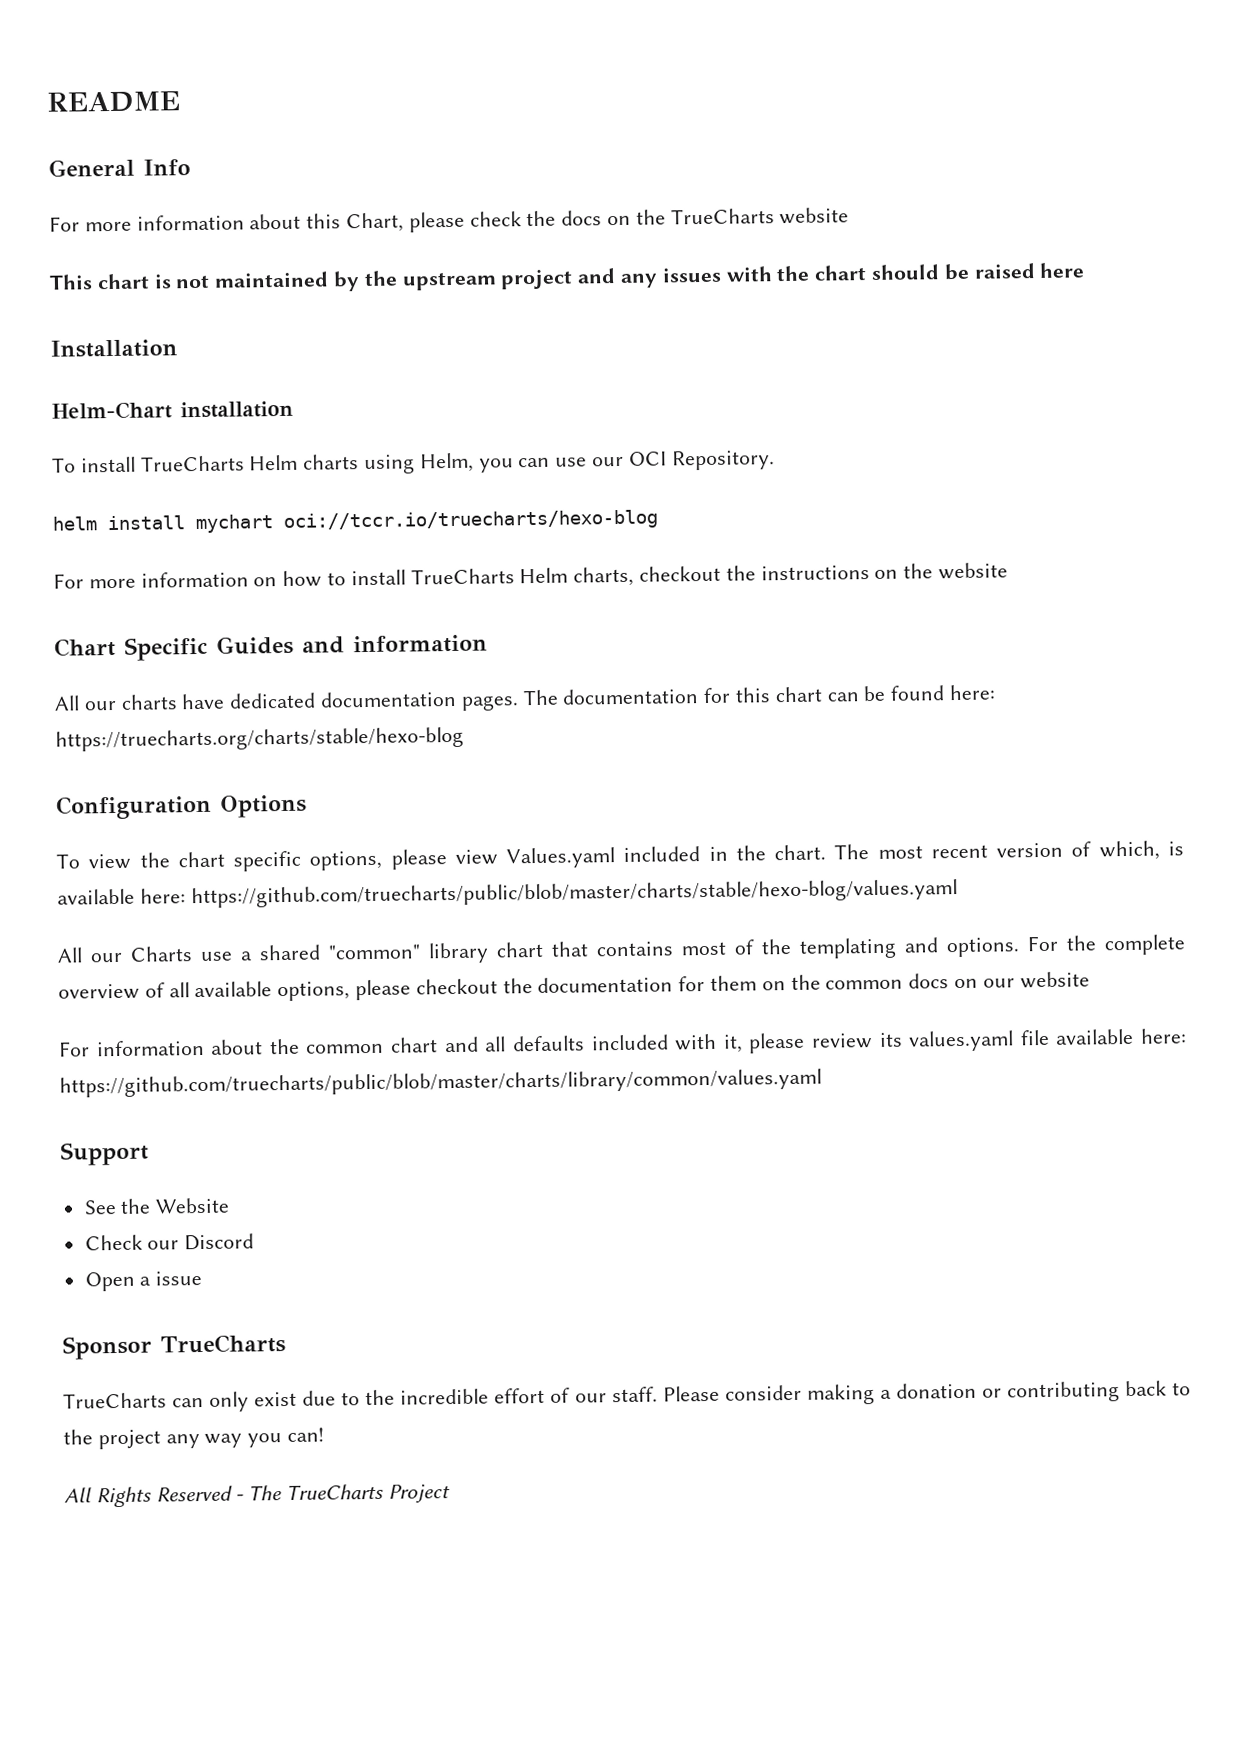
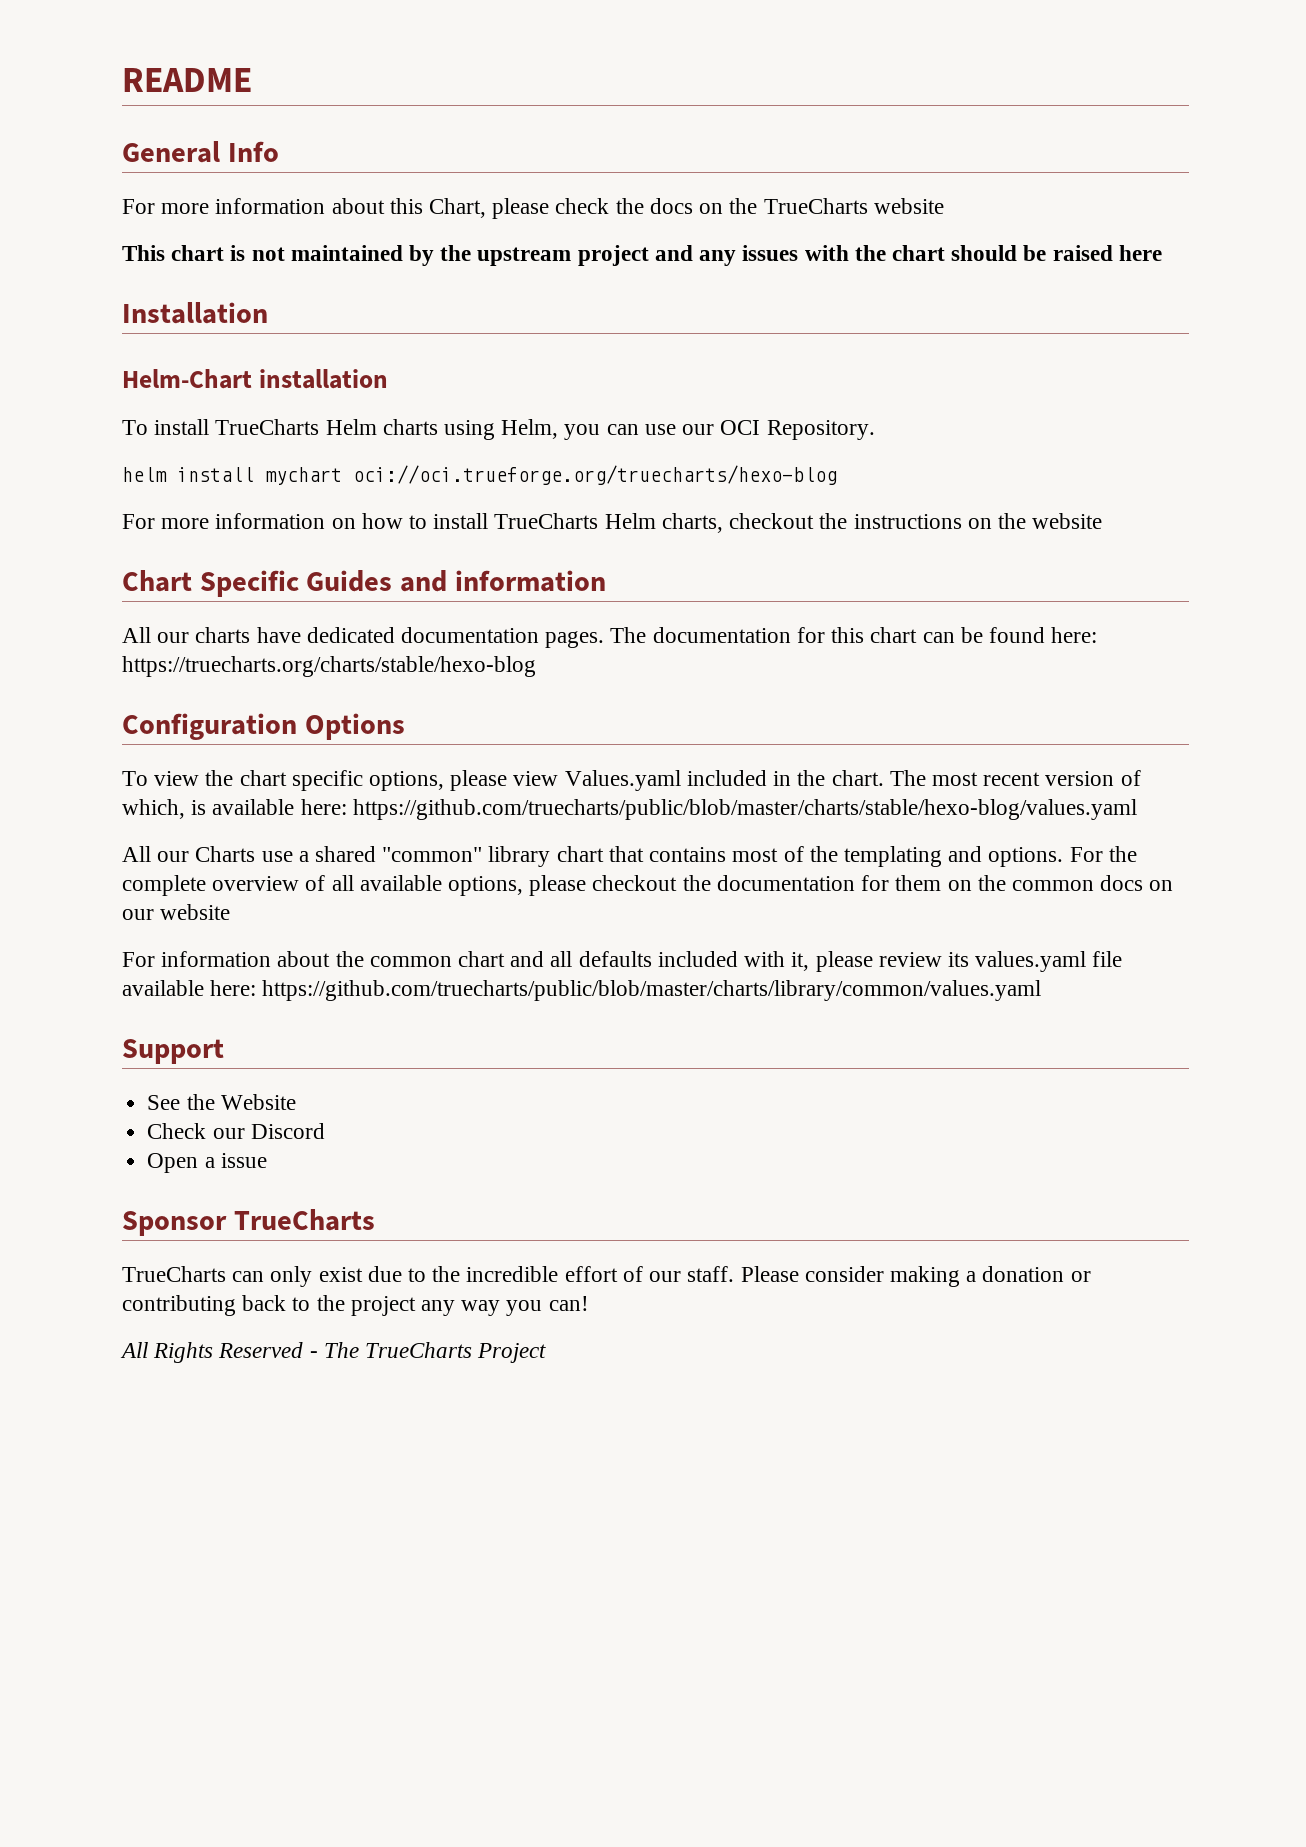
[283,509,658,532] oci://tccr.io/truecharts/hexo-blog -> [353,465,837,485] oci://oci.trueforge.org/truecharts/hexo-blog

